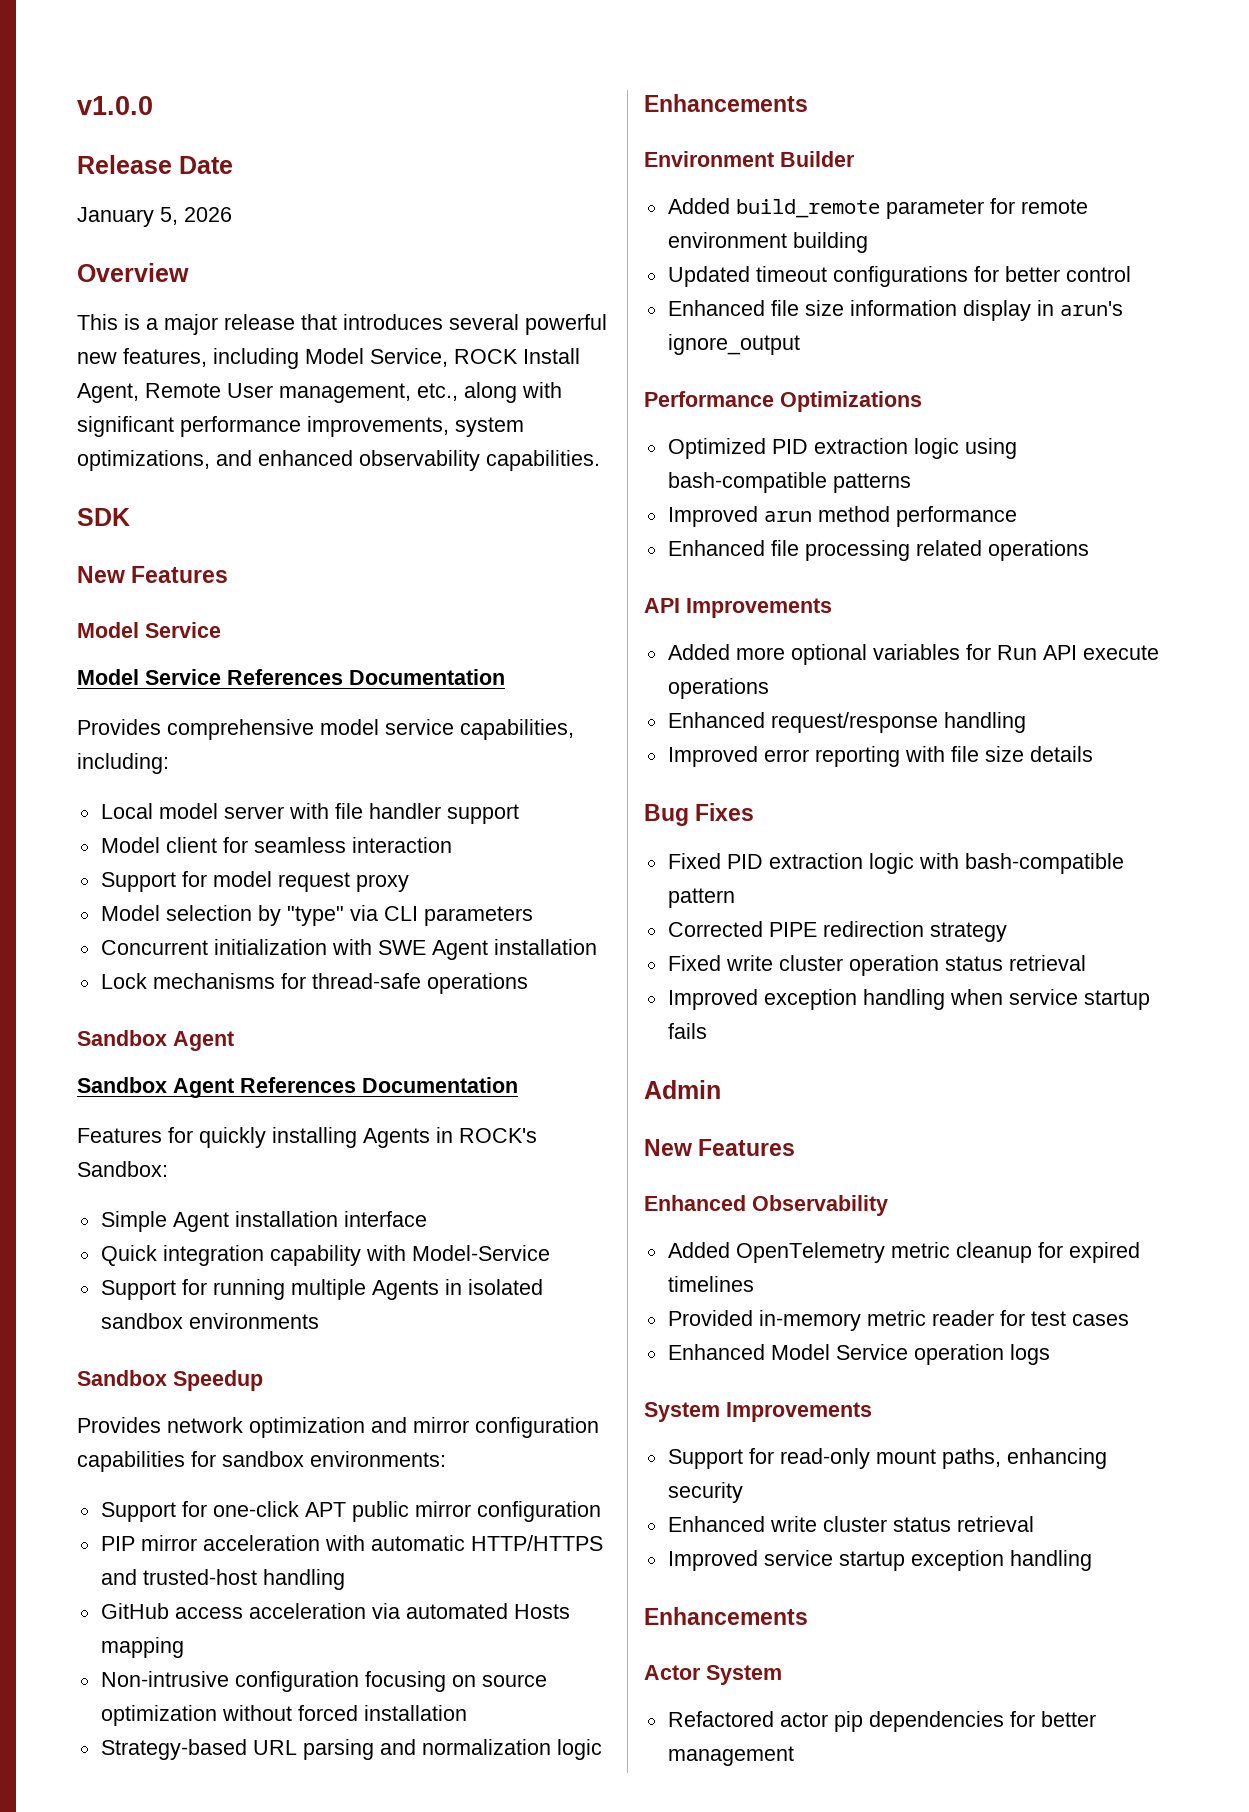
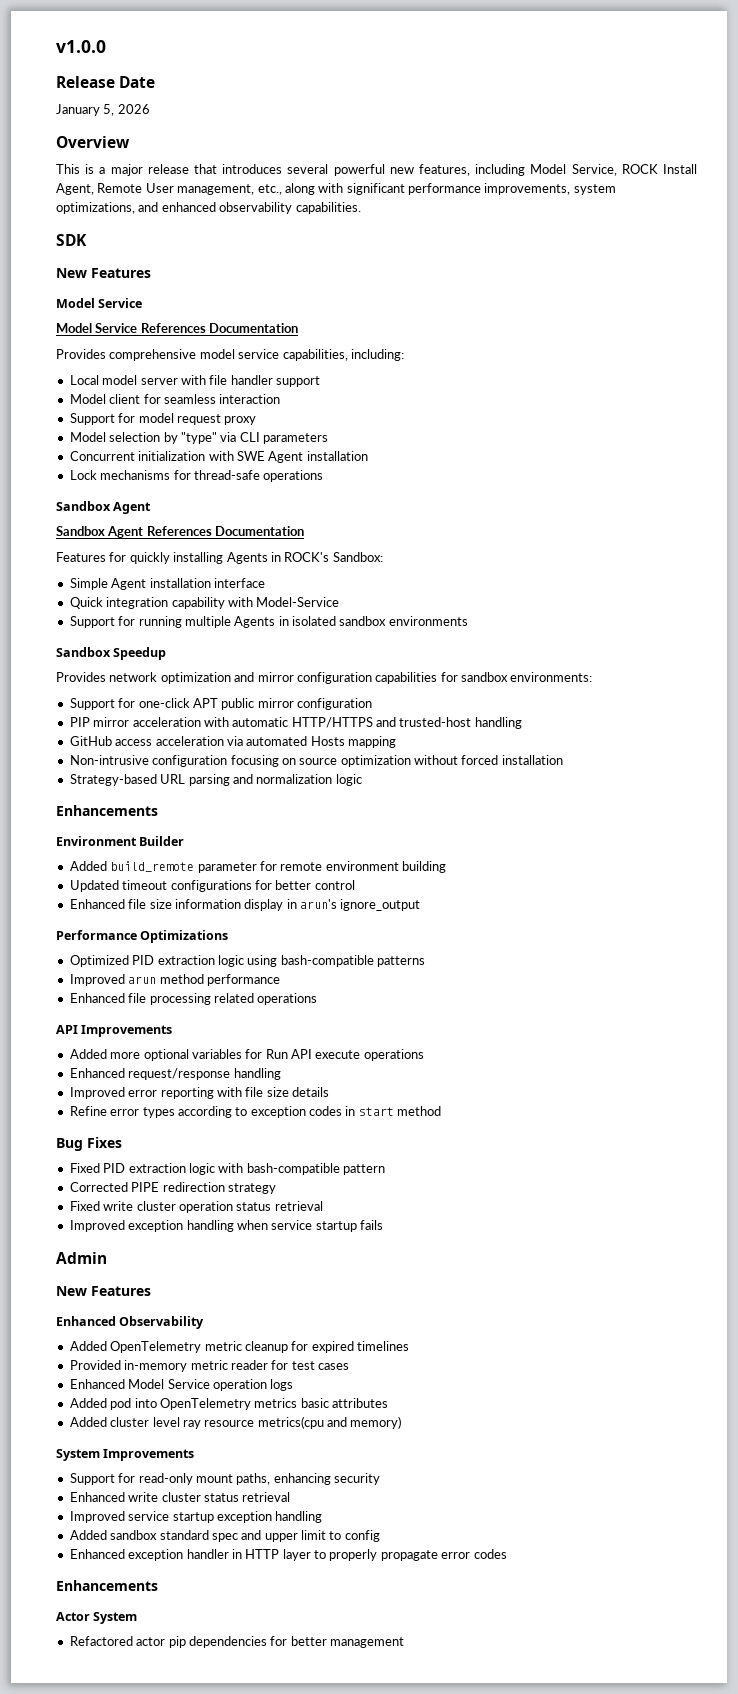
(1093, 754) none -> [69,1106,442,1118] // Refine error types according to exception codes in start method
(1050, 1354) none -> [69,1398,388,1410] [69,1416,402,1429] // Added pod into OpenTelemetry metrics basic attributes // Added cluster level ray resource metrics(cpu and memory)
(1092, 1560) none -> [69,1530,380,1542] [69,1549,507,1561] // Added sandbox standard spec and upper limit to config // Enhanced exception handler in HTTP layer to properly propagate error codes

